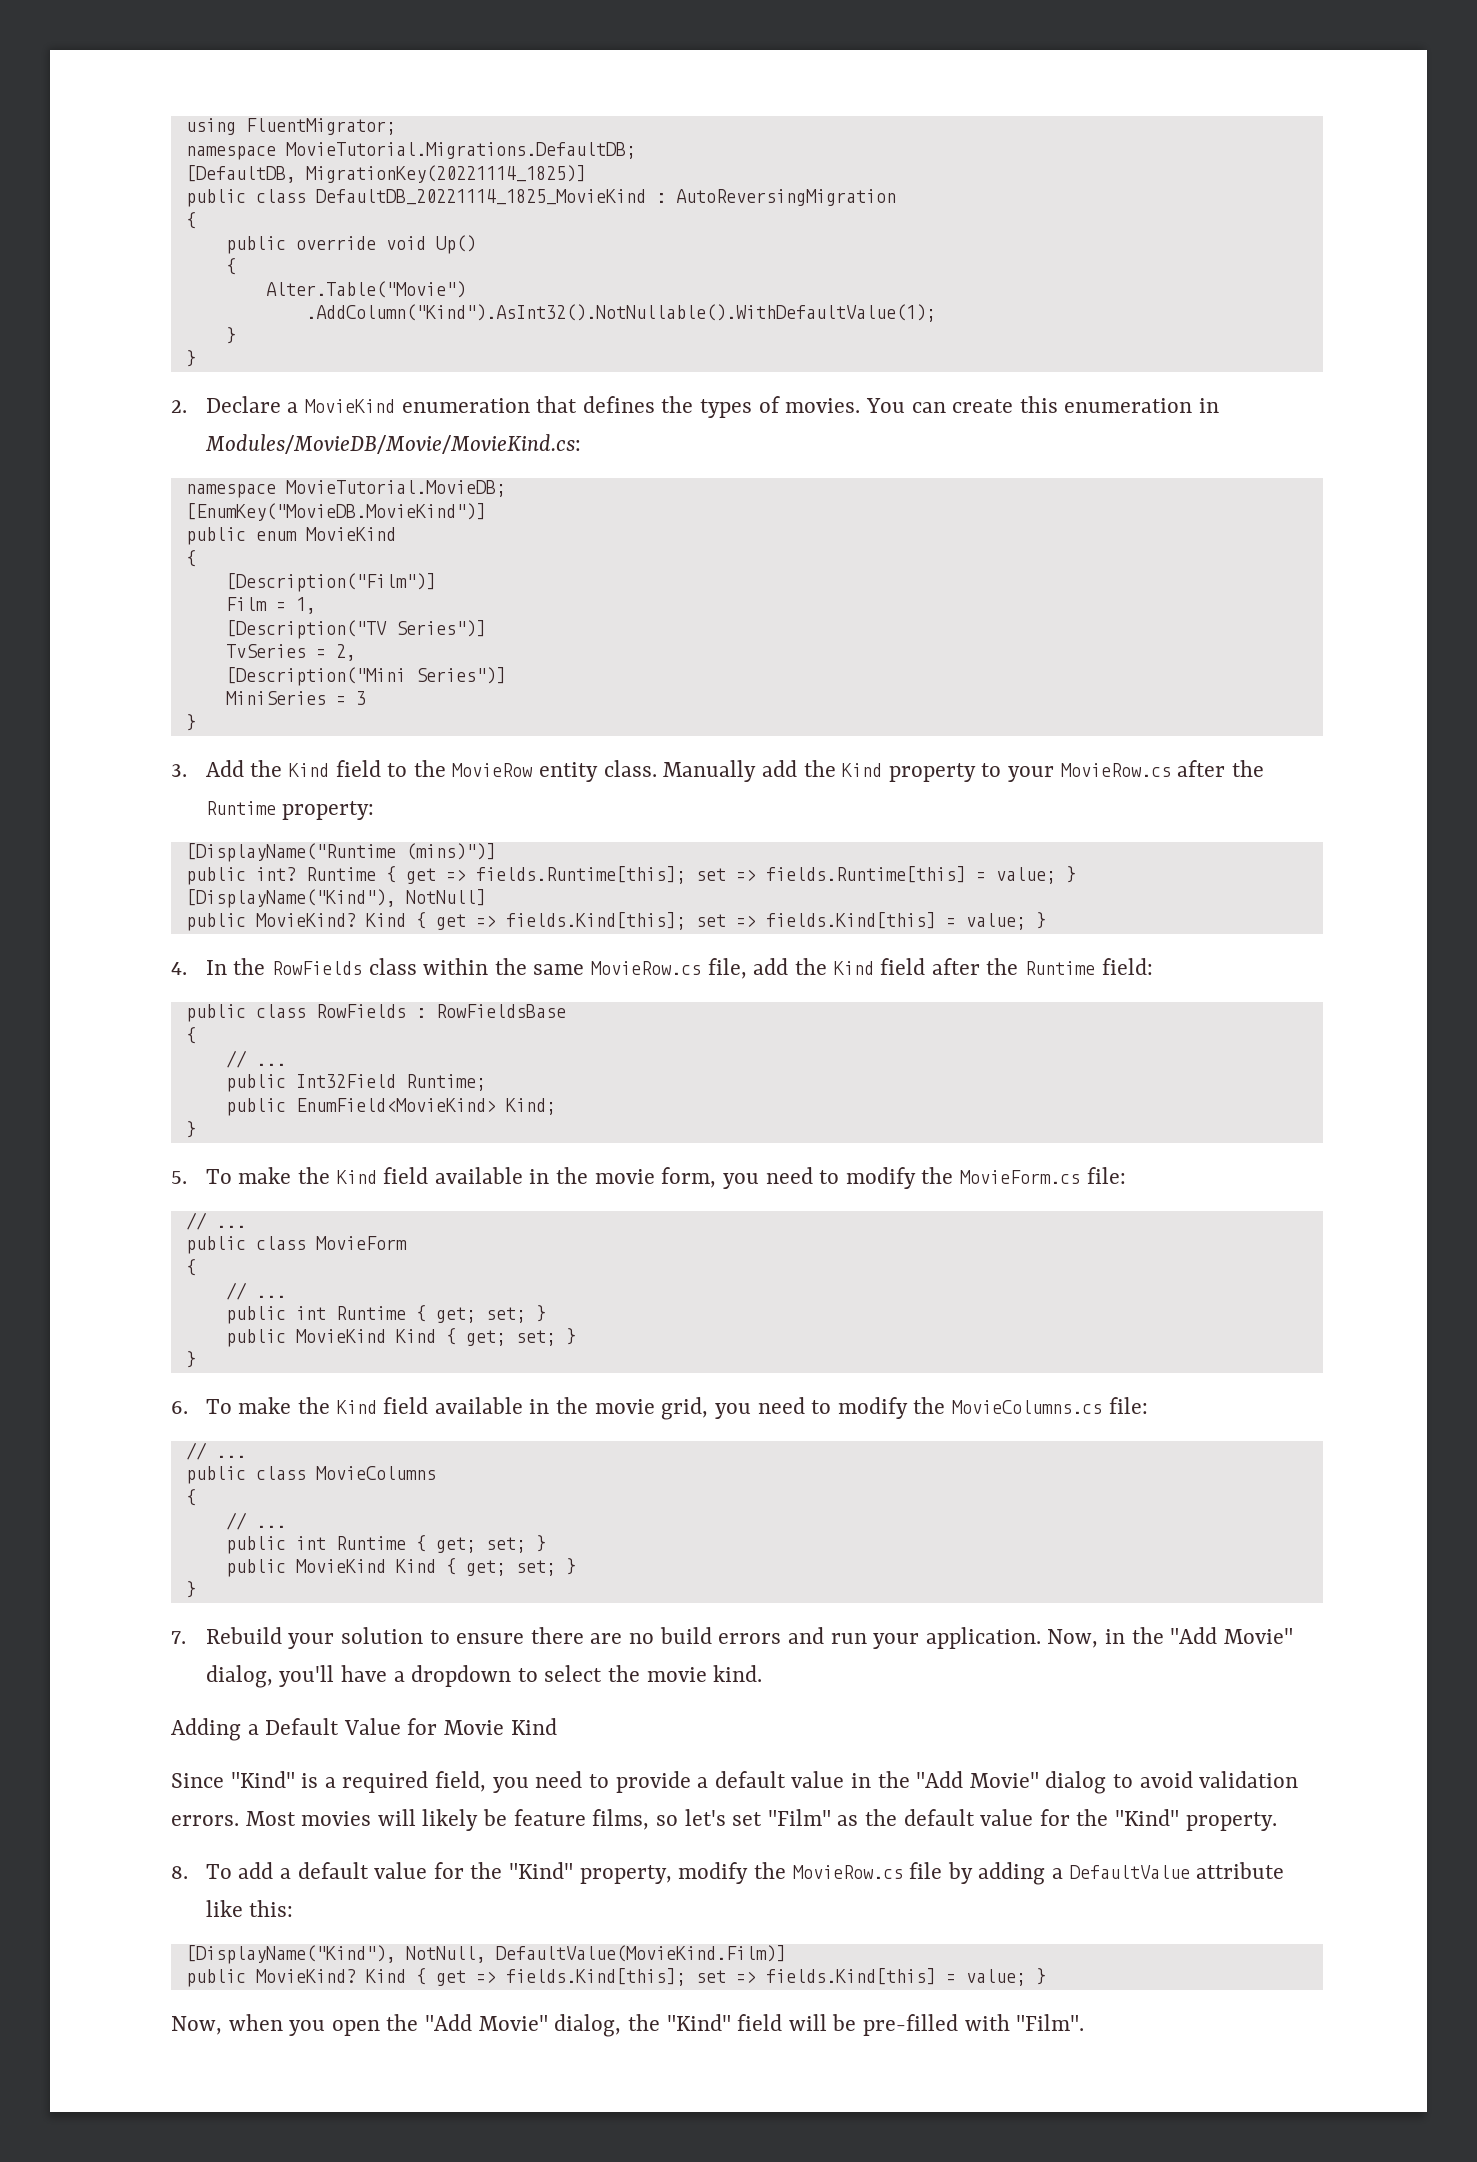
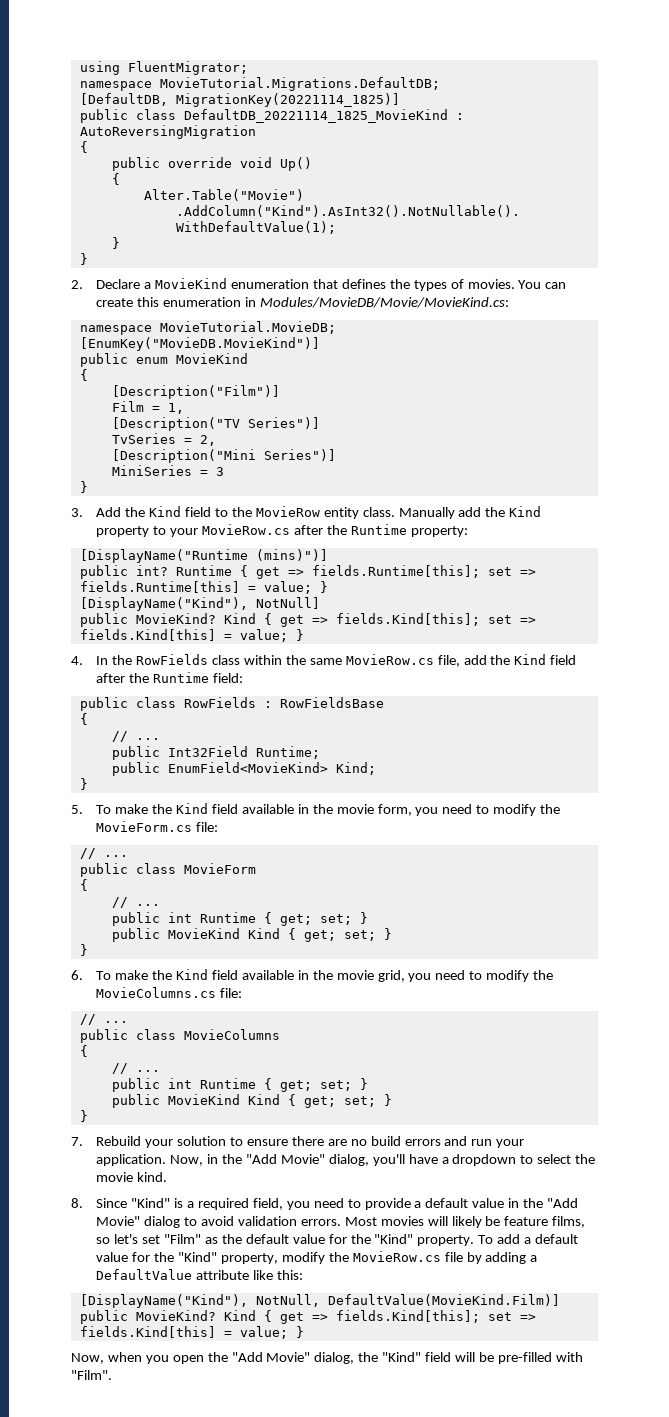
[171,1718,557,1741] Adding a Default Value for Movie Kind // -> [71,1198,83,1208] 8.
[171,1866,188,1879] // 8. -> (475, 1240) none

